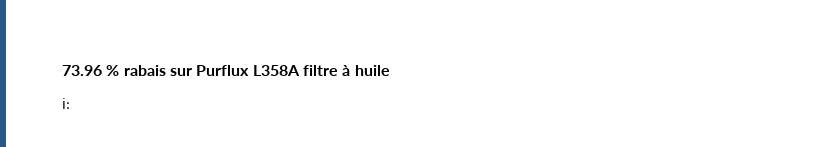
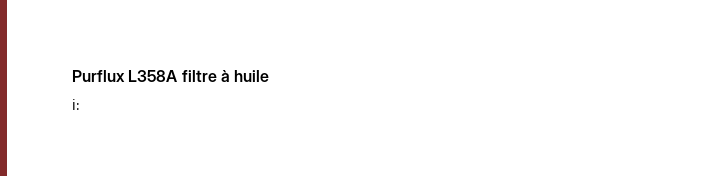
[62,65,192,76] 73.96 % rabais sur -> (72, 76) none

